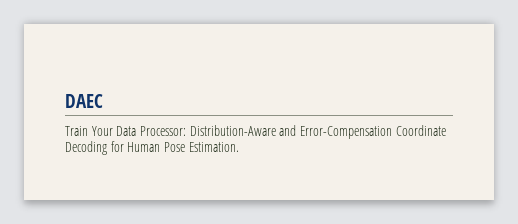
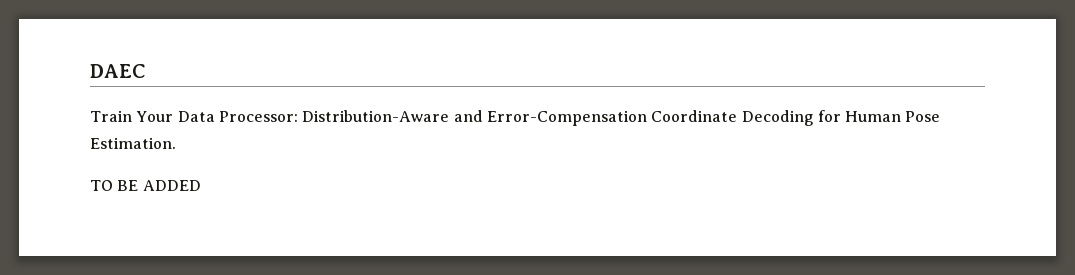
(239, 147) none -> [90,180,201,191] // TO BE ADDED

